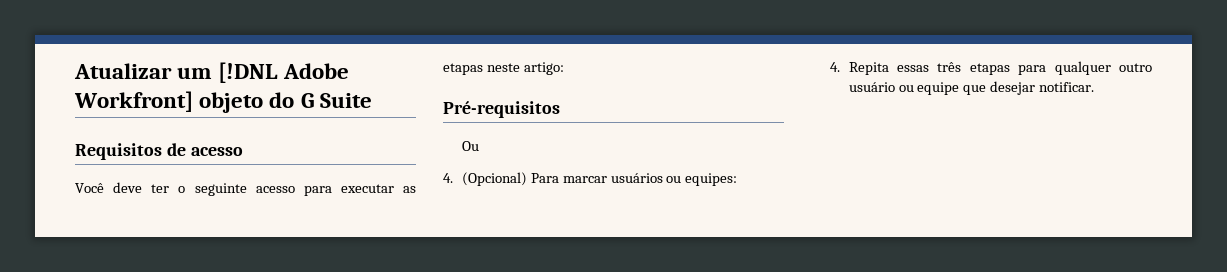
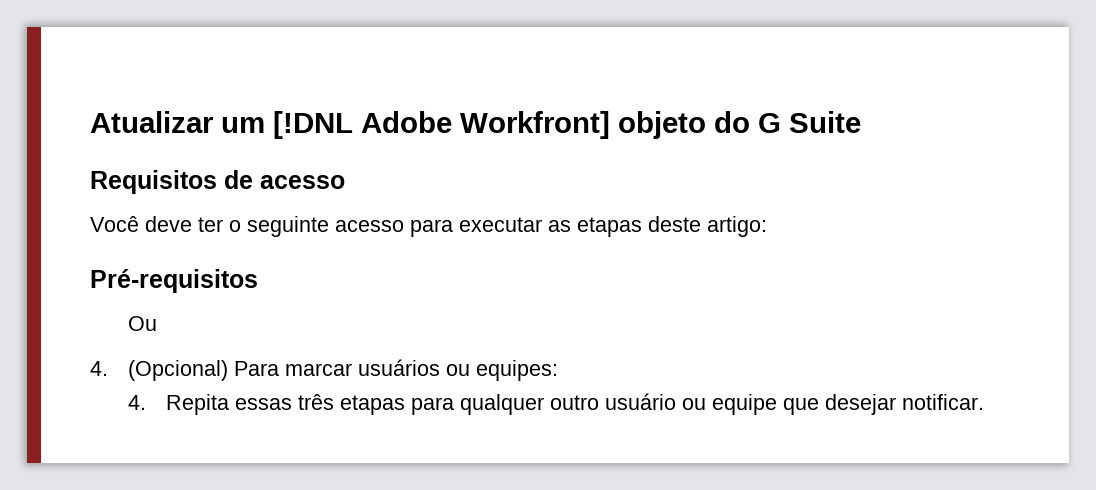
[486,63,520,72] neste -> [648,216,701,232] deste

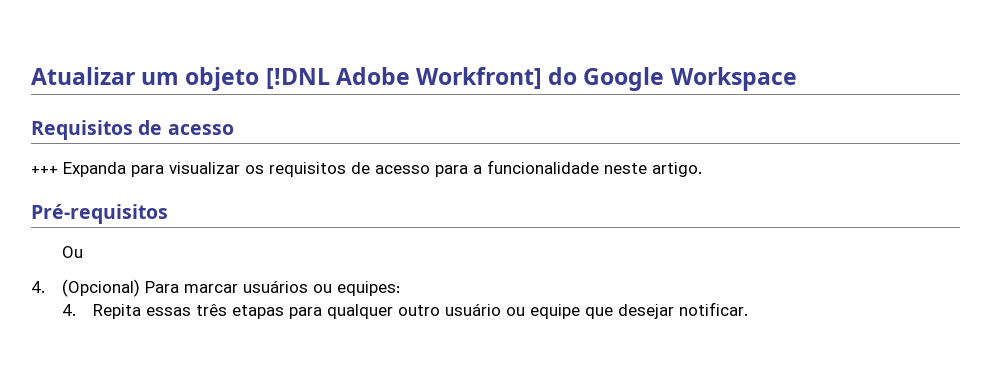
(265, 125) none -> [185,67,260,91] objeto
[618,111,861,139] objeto do G Suite -> [548,67,797,91] do Google Workspace
[90,216,767,237] Você deve ter o seguinte acesso para executar as etapas deste artigo: -> [31,160,702,177] +++ Expanda para visualizar os requisitos de acesso para a funcionalidade neste artigo.

